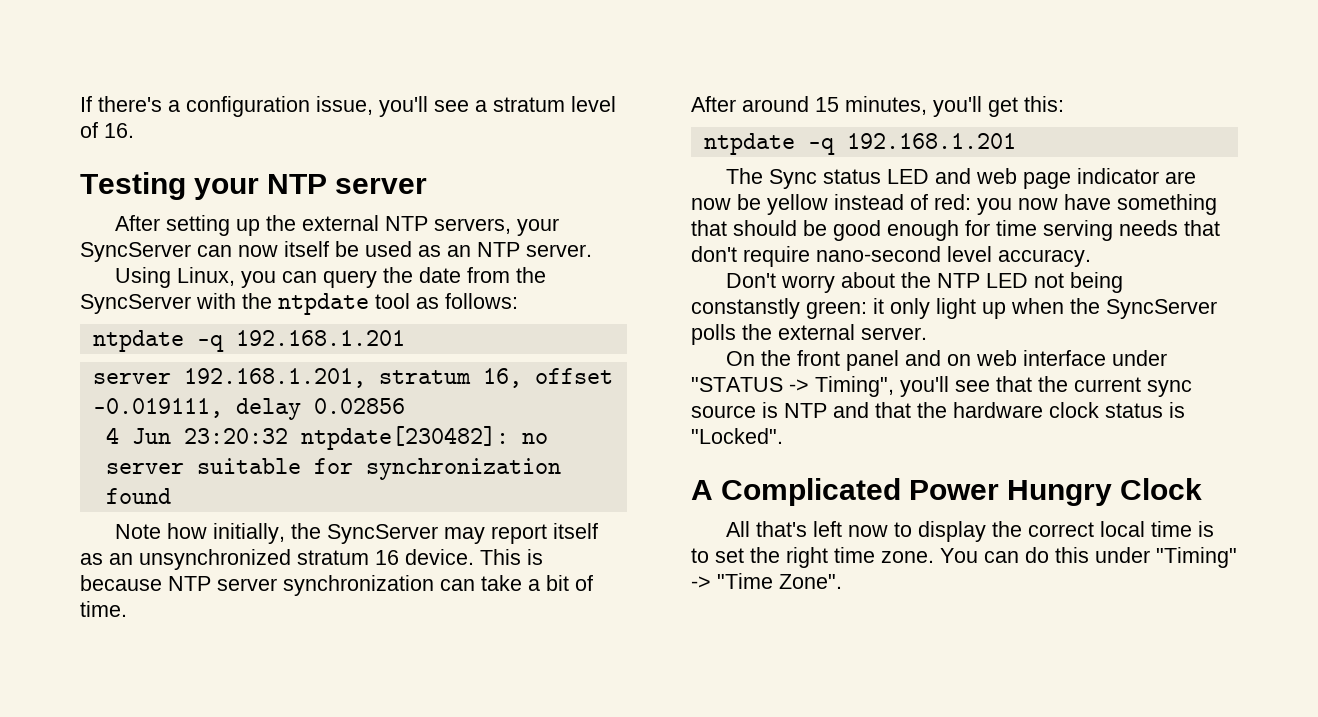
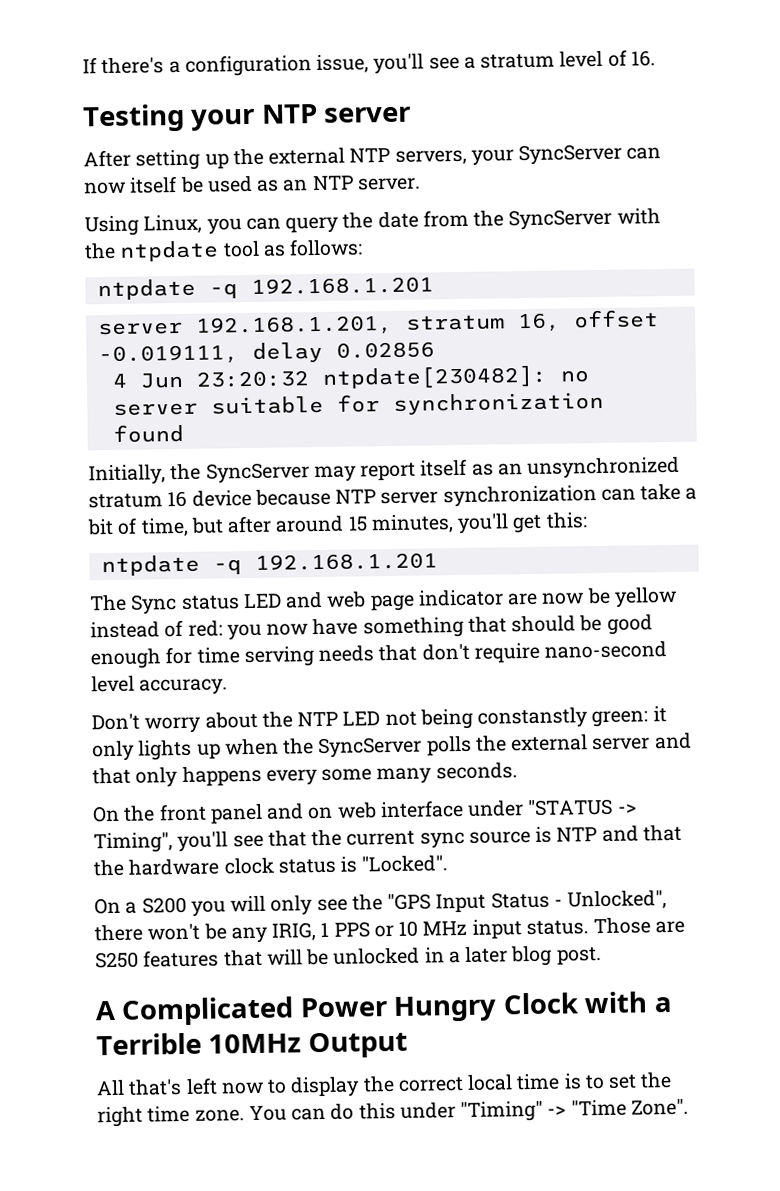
[115,523,286,544] Note how initially, -> [88,464,166,486] Initially,
[405,549,543,565] device. This is -> [191,489,252,507] device
[80,601,127,617] [691,96,736,112] time. // After -> [140,515,273,537] time, but after
[936,298,976,319] light -> [138,739,193,761] lights
[861,327,927,340] server. -> [592,732,692,751] [92,762,518,788] server and that only happens every some many seconds.
(783, 436) none -> [94,890,668,917] [94,917,686,944] [95,945,602,969] // On a S200 you will only see the "GPS Input Status - Unlocked", there won't be any IRIG, 1 PPS or 10 MHz input status. Those are S250 features that will be unlocked in a later blog post.
(1203, 489) none -> [584,991,672,1014] [96,1031,408,1059] with a Terrible 10MHz Output

